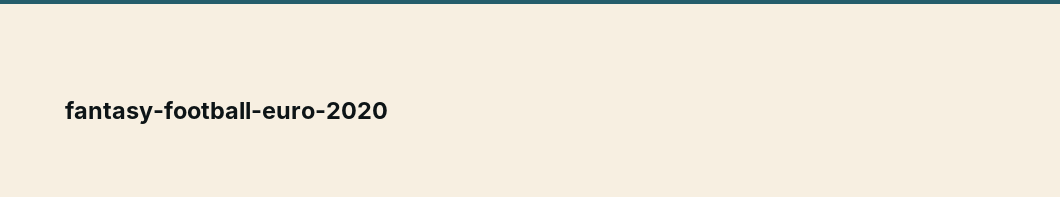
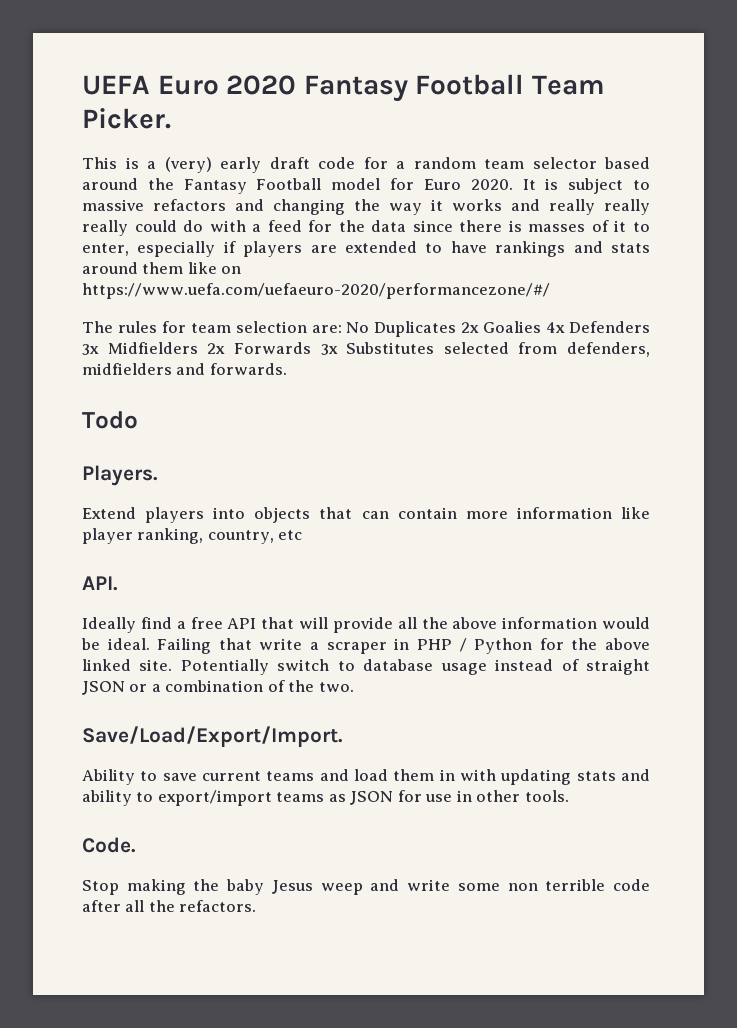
[65,101,388,124] fantasy-football-euro-2020 -> [82,74,605,102] [82,108,171,129] [82,157,650,173] [82,178,650,194] [82,199,650,215] [82,220,651,236] [82,241,650,257] [82,262,242,274] [82,283,550,299] [82,321,651,337] [82,342,650,357] [82,363,287,375] [82,411,138,429] [82,465,158,486] [82,507,650,523] [82,528,303,544] [82,576,118,591] [82,617,650,633] [81,638,651,654] [82,659,650,675] [82,680,354,695] [82,726,343,747] [82,769,650,785] [82,790,569,806] [82,837,136,853] [82,879,651,895] [82,900,257,912] UEFA Euro 2020 Fantasy Football Team Picker. // This is a (very) early draft code for a random team selector based around the Fantasy Football model for Euro 2020. It is subject to massive refactors and changing the way it works and really really really could do with a feed for the data since there is masses of it to enter, especially if players are extended to have rankings and stats around them like on https://www.uefa.com/uefaeuro-2020/performancezone/#/ // The rules for team selection are: No Duplicates 2x Goalies 4x Defenders 3x Midfielders 2x Forwards 3x Substitutes selected from defenders, midfielders and forwards. // Todo // Players. // Extend players into objects that can contain more information like player ranking, country, etc // API. // Ideally find a free API that will provide all the above information would be ideal. Failing that write a scraper in PHP / Python for the above linked site. Potentially switch to database usage instead of straight JSON or a combination of the two. // Save/Load/Export/Import. // Ability to save current teams and load them in with updating stats and ability to export/import teams as JSON for use in other tools. // Code. // Stop making the baby Jesus weep and write some non terrible code after all the refactors.

